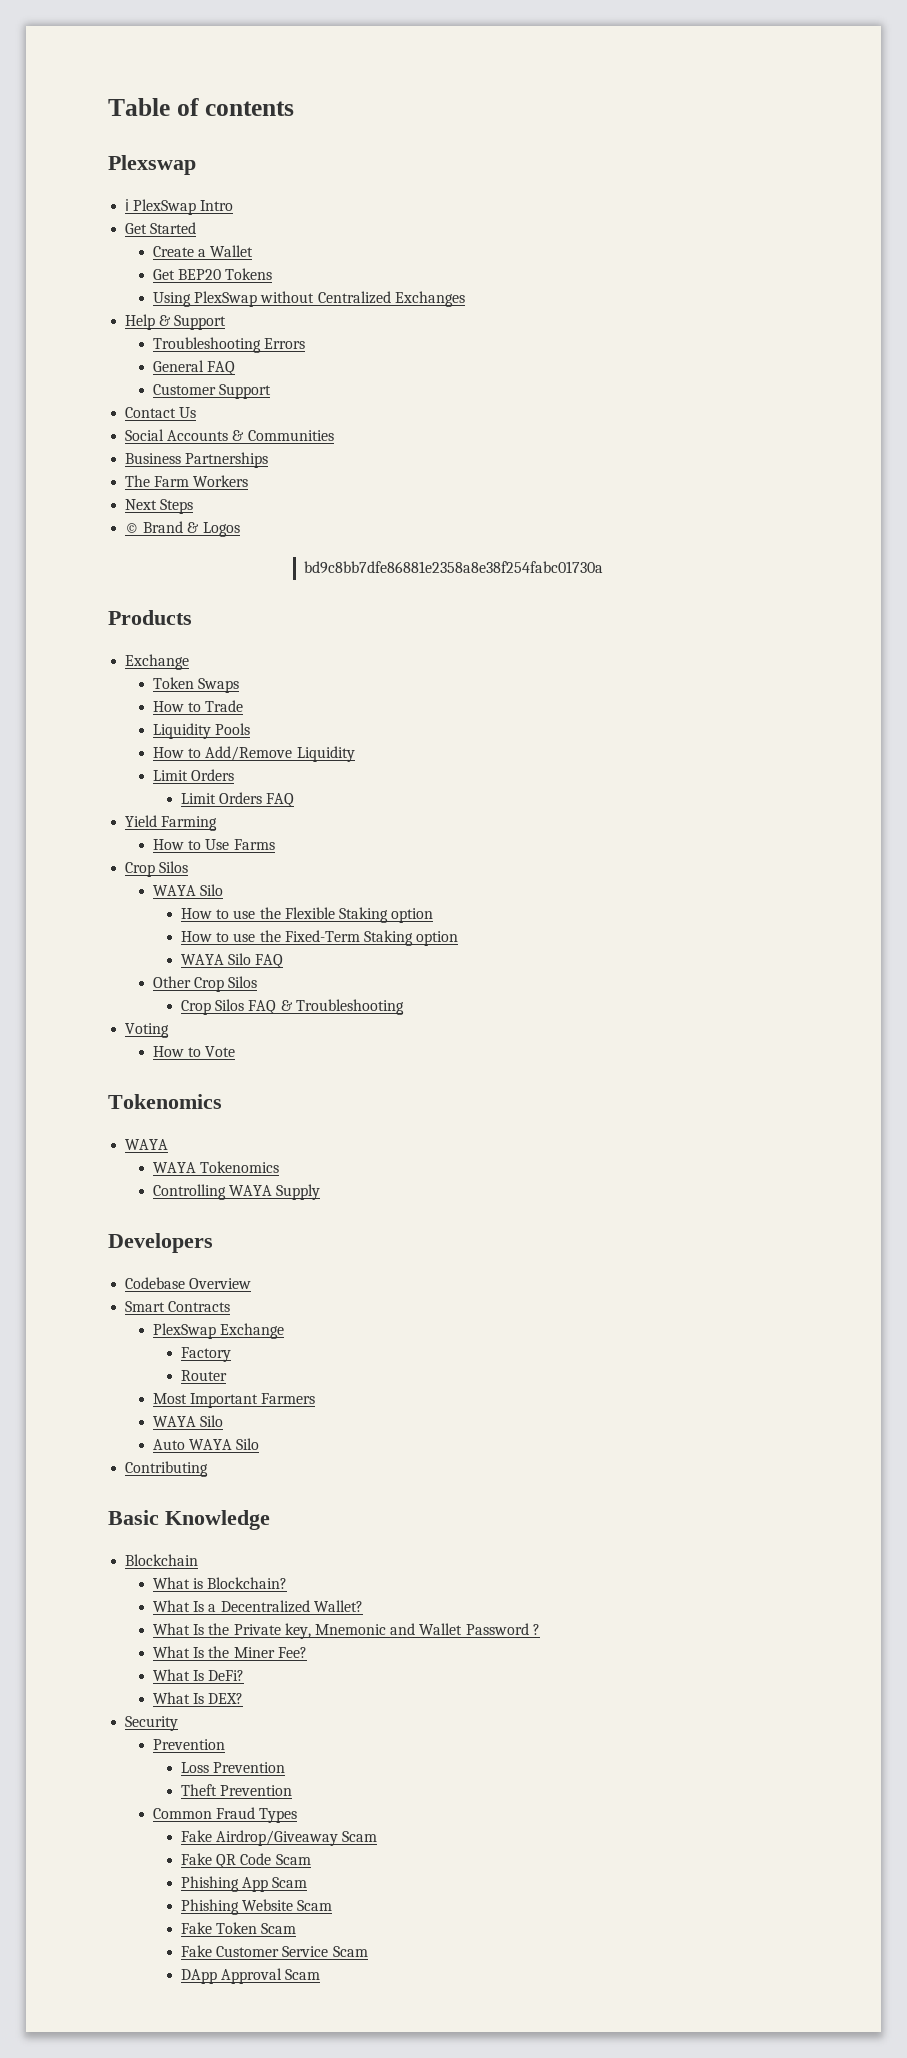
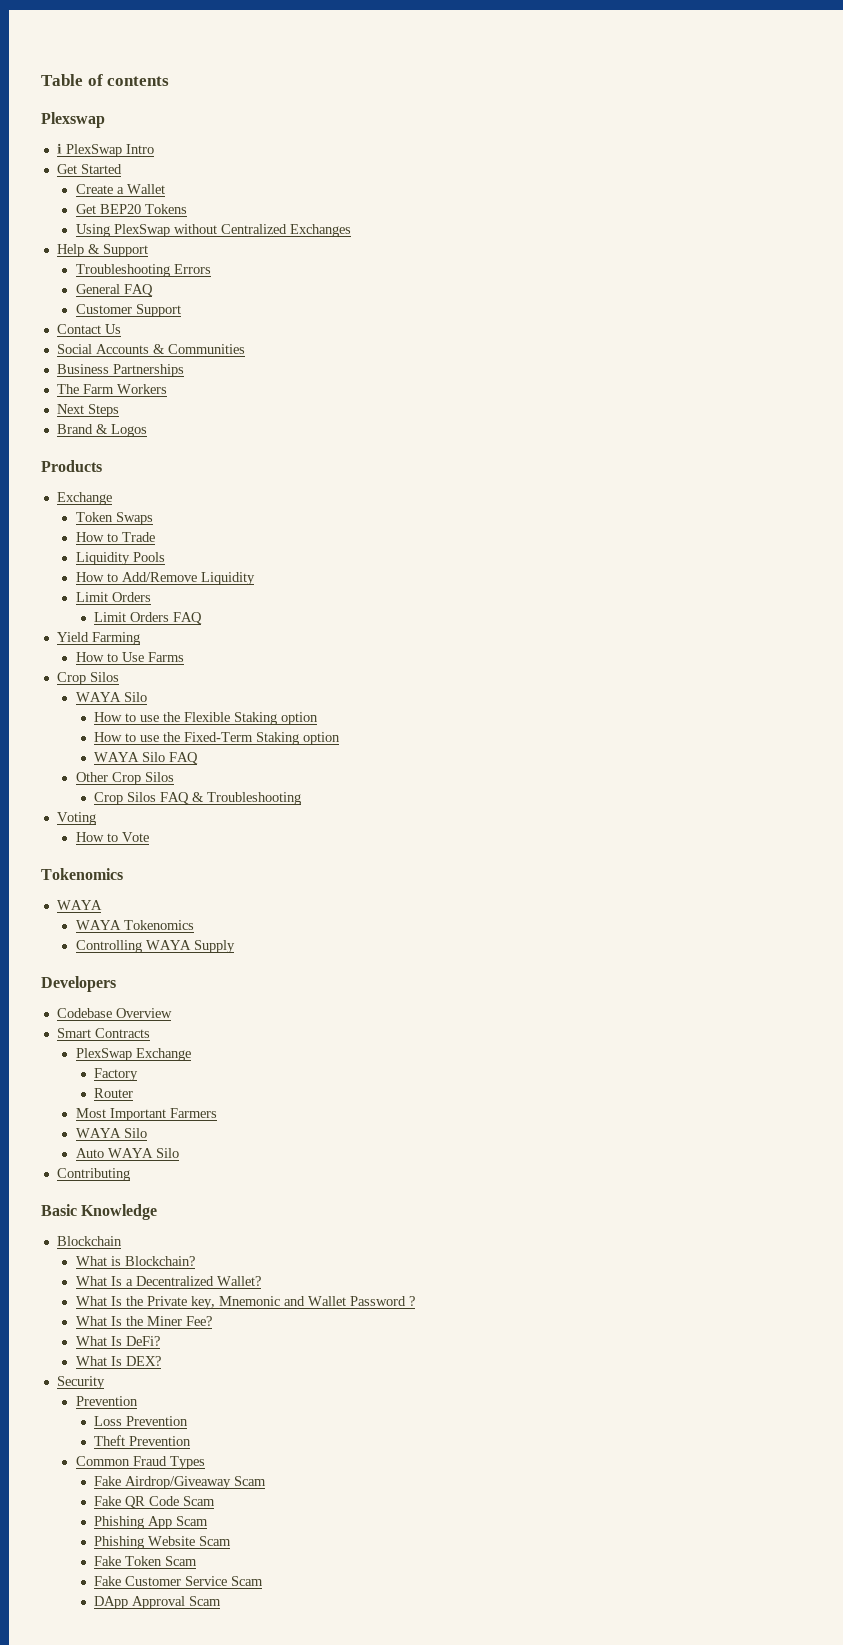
[125,523,140,533] © -> (119, 410) none
[304,561,604,574] // bd9c8bb7dfe86881e2358a8e38f254fabc01730a -> (147, 430) none

